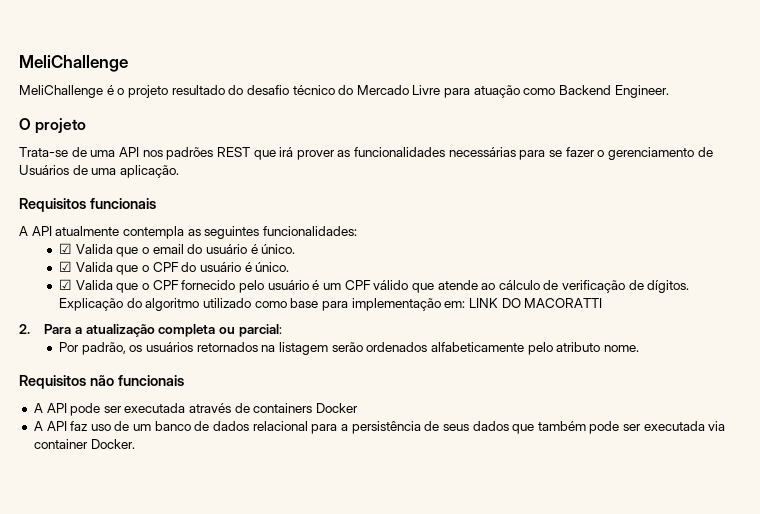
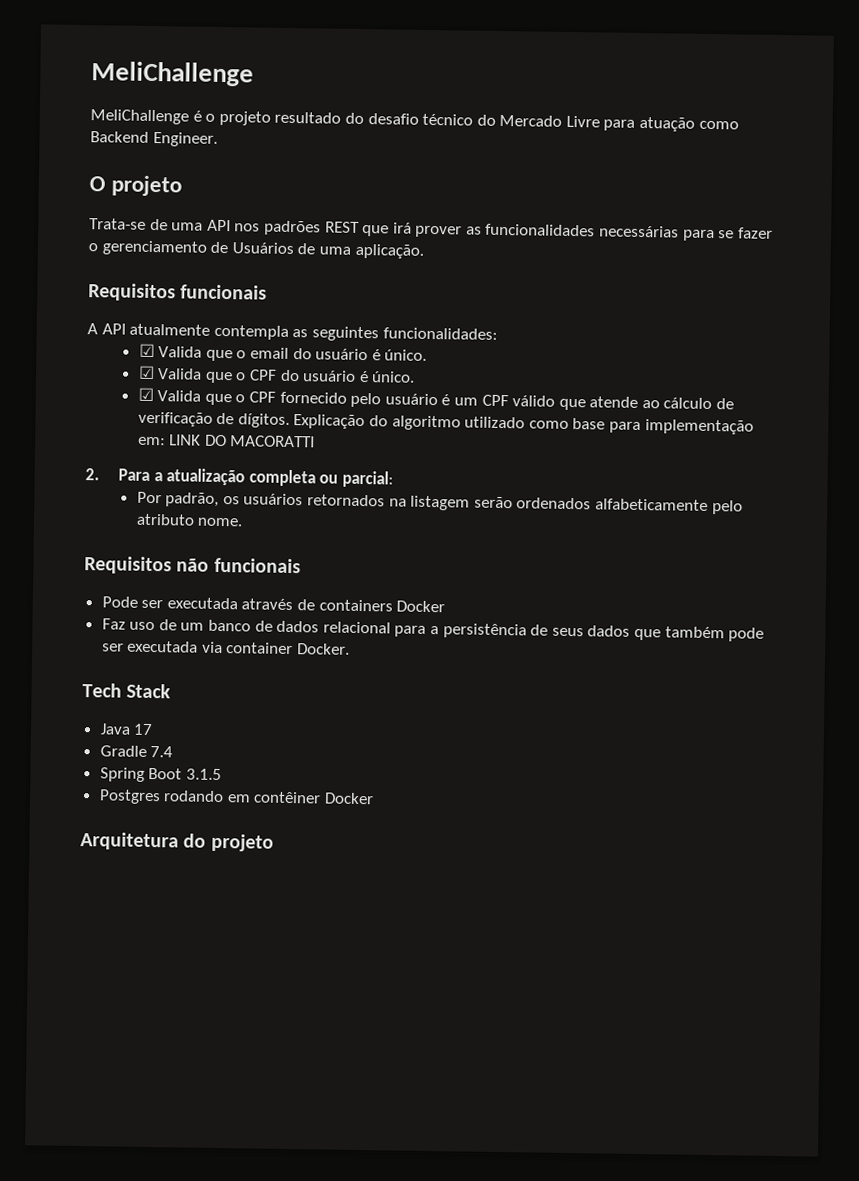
[33,403,101,416] A API pode -> [101,596,138,608] Pode
[33,421,88,431] A API faz -> [101,618,126,630] Faz
(135, 444) none -> [82,683,172,699] [99,723,154,736] [99,745,174,758] [99,767,222,782] [98,789,375,805] [80,832,274,852] // Tech Stack // Java 17 // Gradle 7.4 // Spring Boot 3.1.5 // Postgres rodando em contêiner Docker // Arquitetura do projeto

